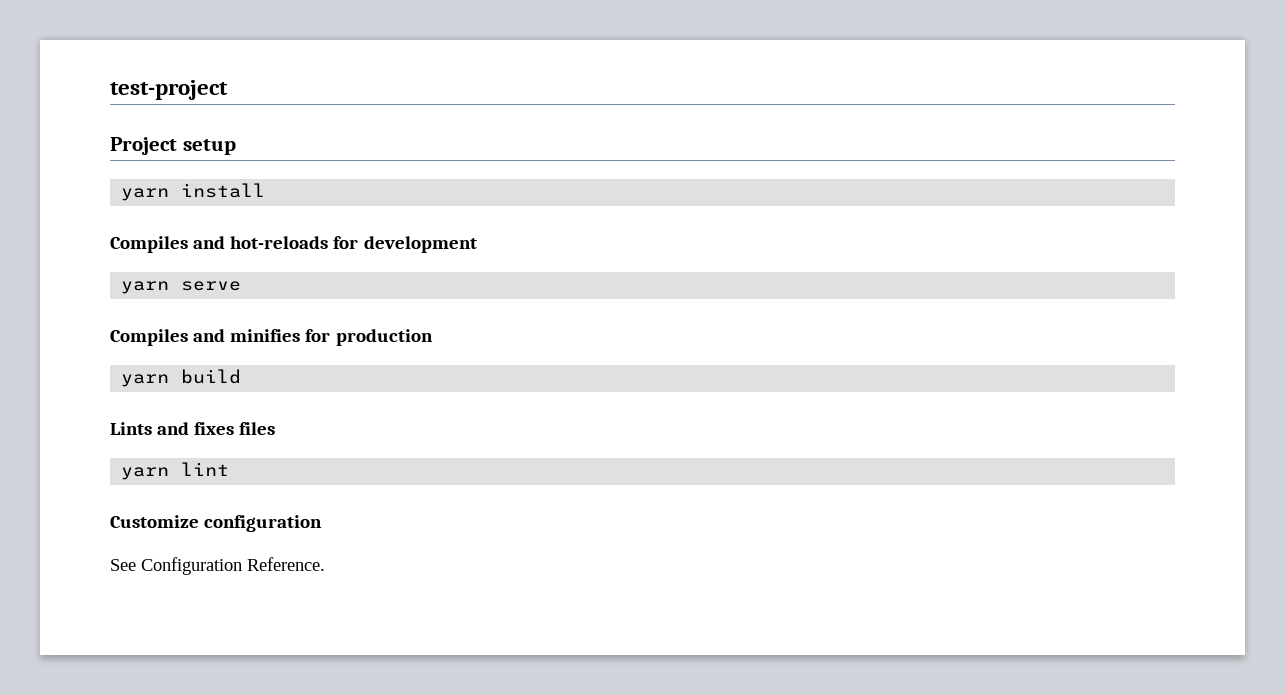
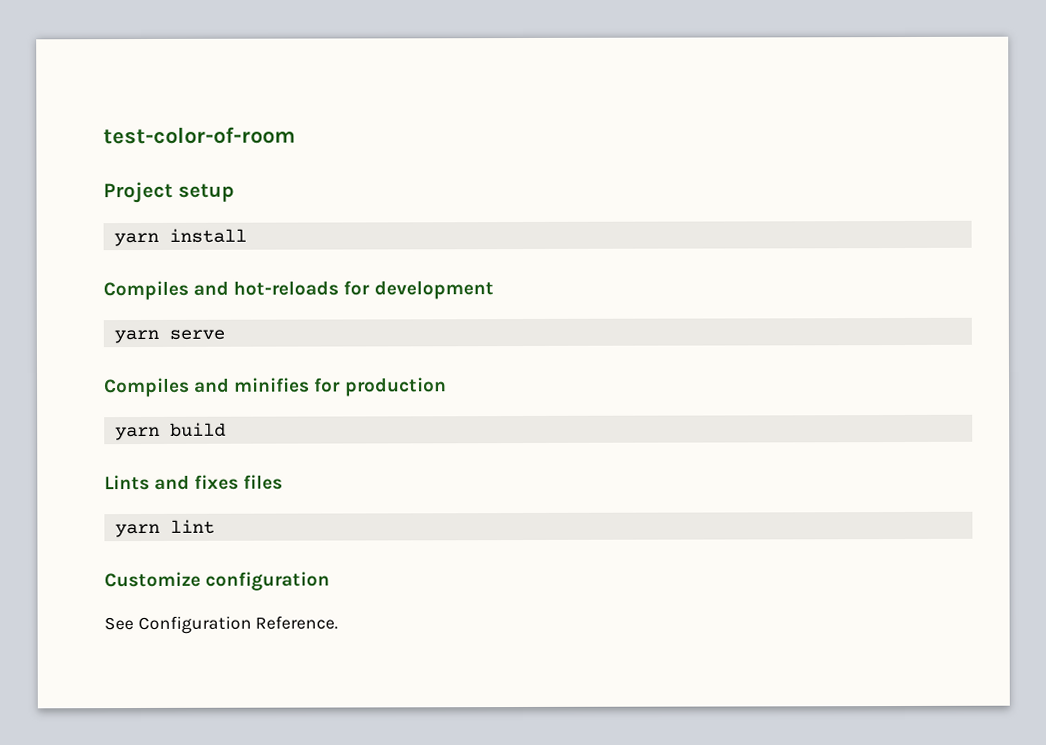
[110,80,228,100] test-project -> [103,126,296,145] test-color-of-room

